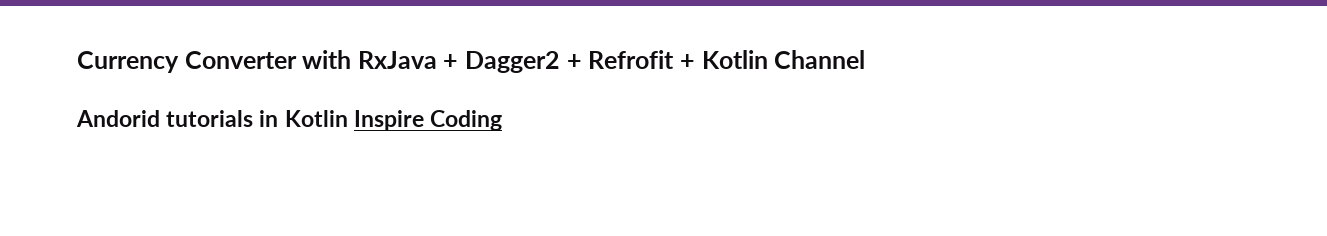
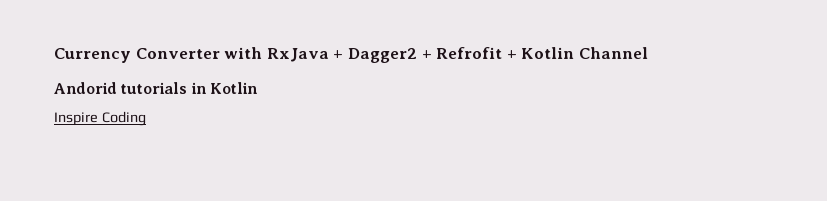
(348, 118) none -> (258, 88) //

